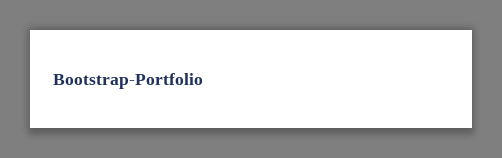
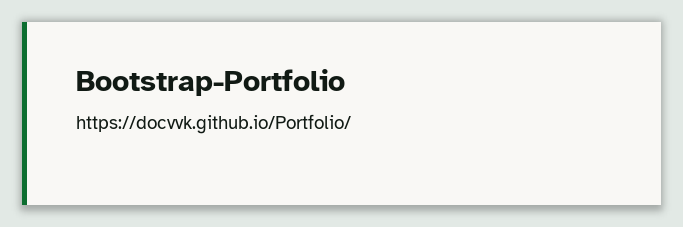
(203, 81) none -> [76,114,351,134] // https://docvvk.github.io/Portfolio/

